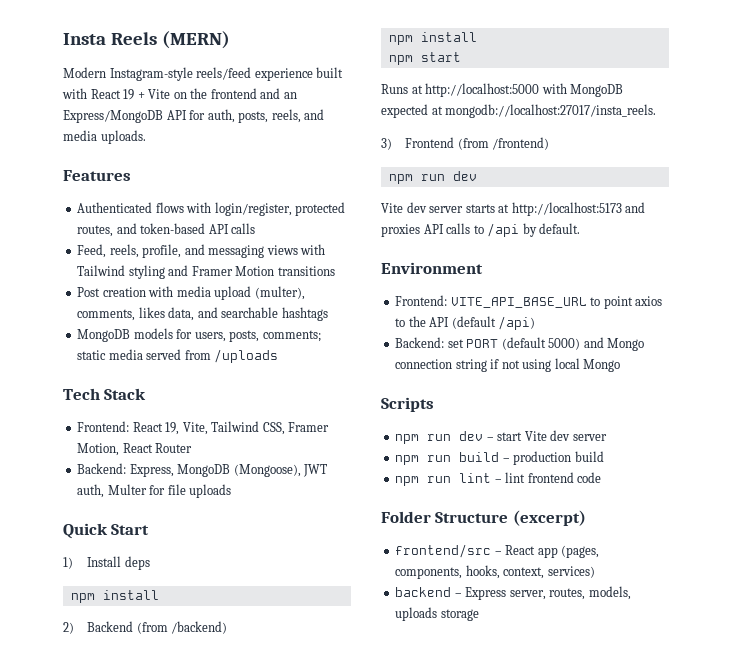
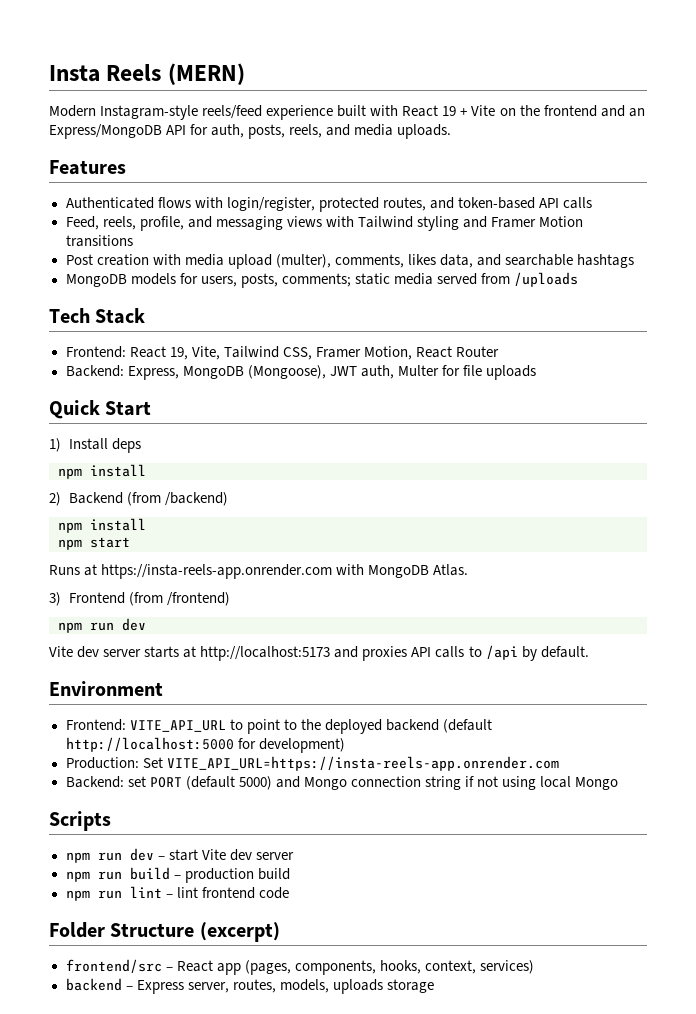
[425,83,540,97] http://localhost:5000 -> [101,564,333,579] https://insta-reels-app.onrender.com
[381,104,657,118] expected at mongodb://localhost:27017/insta_reels. -> [433,564,469,576] Atlas.
[450,297,587,308] VITE_API_BASE_URL -> [129,720,226,732] VITE_API_URL
[635,296,663,306] axios -> (280, 726) none
[429,316,536,330] API (default /api) -> [324,719,492,734] [65,737,345,753] [65,756,559,771] deployed backend (default http://localhost:5000 for development) // Production: Set VITE_API_URL=https://insta-reels-app.onrender.com

